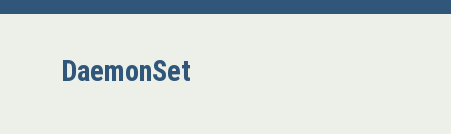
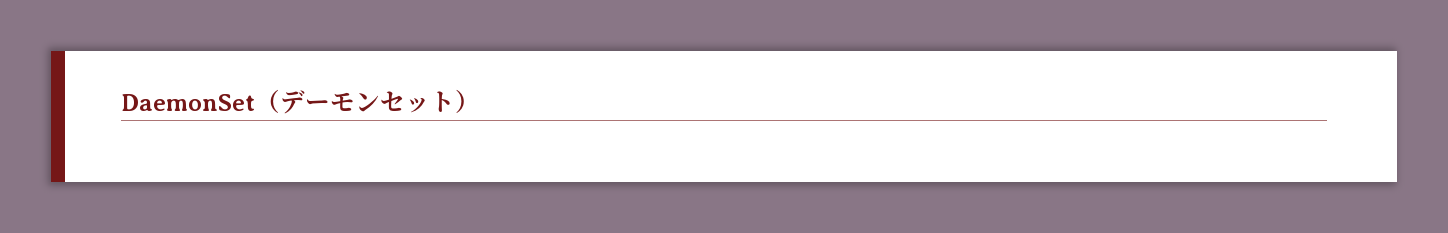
(191, 70) none -> [255,89,480,114] （デーモンセット）

